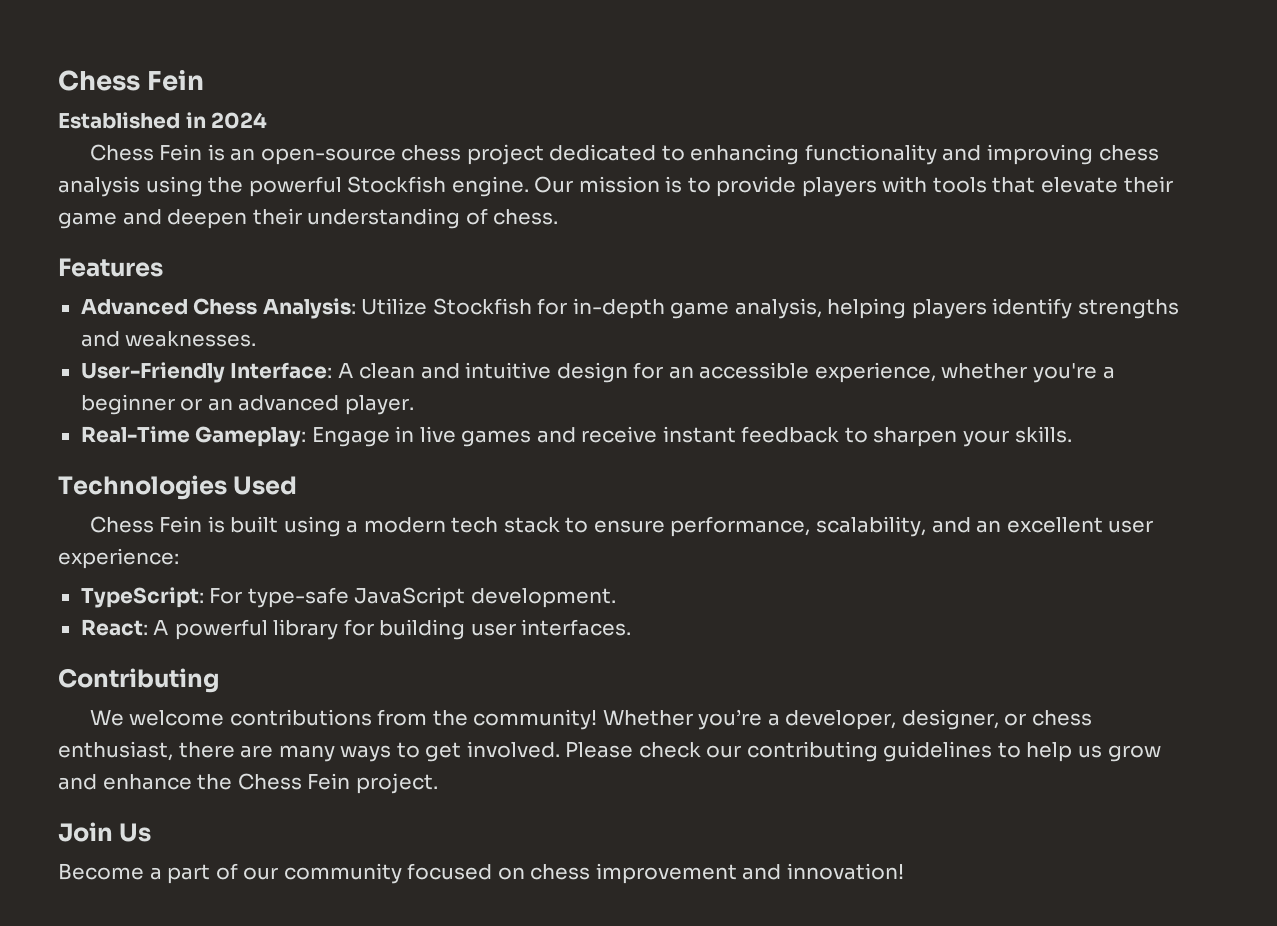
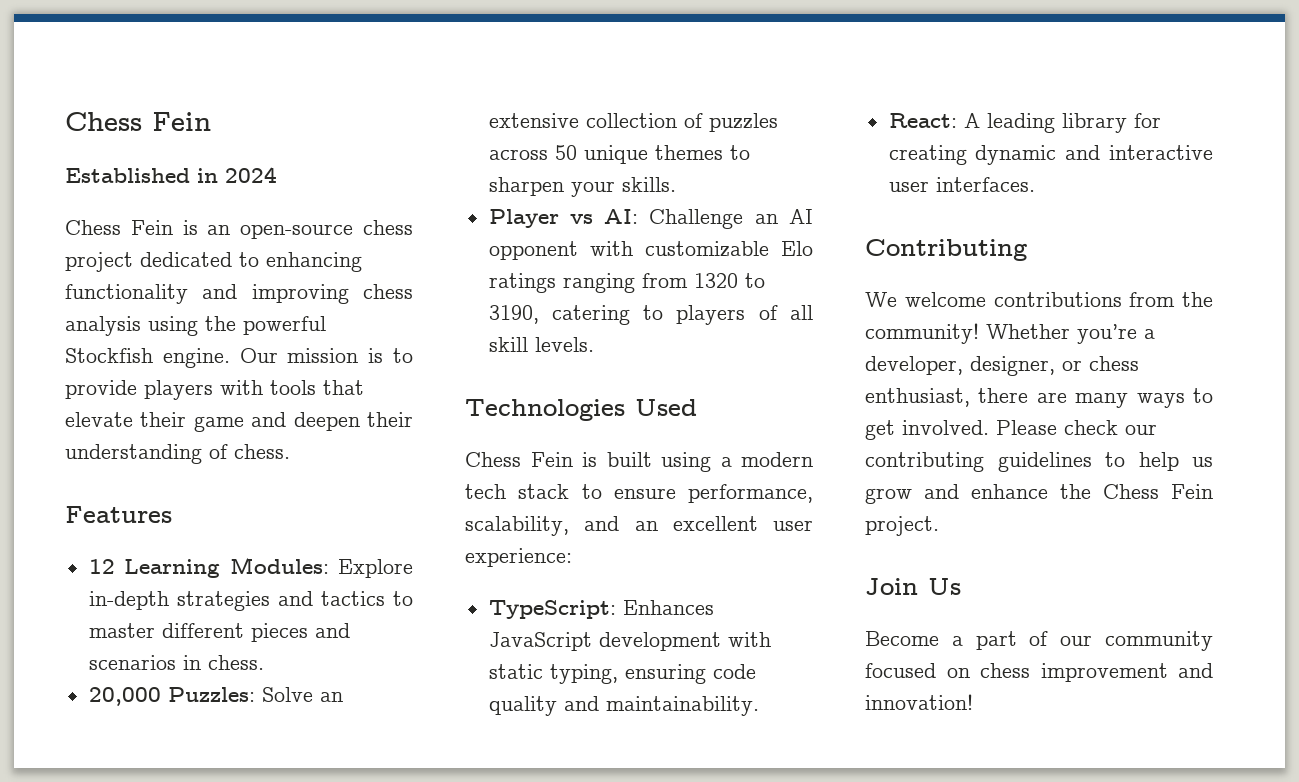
[80,298,1179,319] [80,331,257,347] [80,362,1115,383] [80,394,414,415] [80,426,1072,447] Advanced Chess Analysis: Utilize Stockfish for in-depth game analysis, helping players identify strengths and weaknesses. // User-Friendly Interface: A clean and intuitive design for an accessible experience, whether you're a beginner or an advanced player. // Real-Time Gameplay: Engage in live games and receive instant feedback to sharpen your skills. -> [88,557,414,578] [88,591,413,611] [88,623,350,642] [88,655,264,670] [88,687,343,706] [488,113,778,132] [488,145,750,164] [488,177,676,197] [488,209,813,229] [488,241,813,260] [488,273,765,293] [488,305,813,325] [488,337,594,352] 12 Learning Modules: Explore in-depth strategies and tactics to master different pieces and scenarios in chess. // 20,000 Puzzles: Solve an extensive collection of puzzles across 50 unique themes to sharpen your skills. // Player vs AI: Challenge an AI opponent with customizable Elo ratings ranging from 1320 to 3190, catering to players of all skill levels.
[209,587,616,608] For type-safe JavaScript development. -> [622,600,714,615] [488,632,771,651] [488,664,756,684] [488,696,759,716] Enhances JavaScript development with static typing, ensuring code quality and maintainability.
[174,619,268,640] powerful -> [986,113,1055,133] leading
[379,619,466,640] building -> [888,145,1213,165] creating dynamic and interactive

